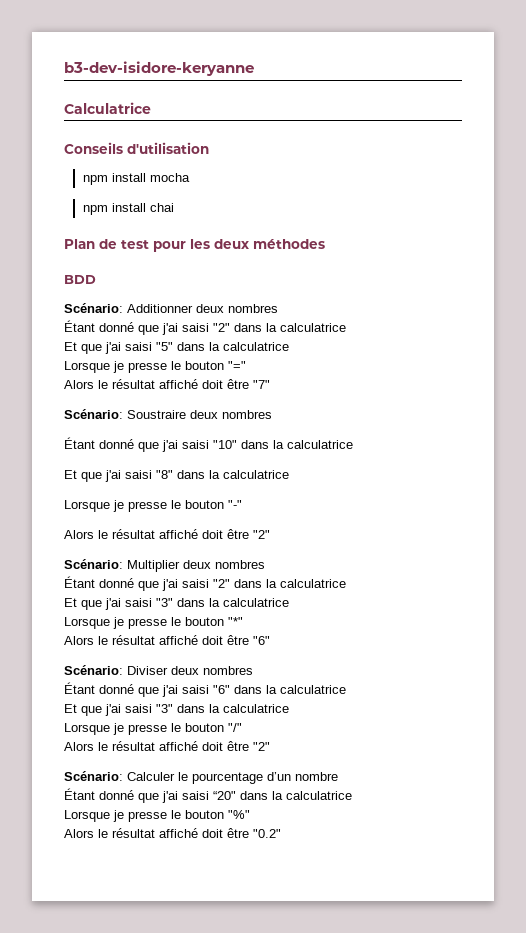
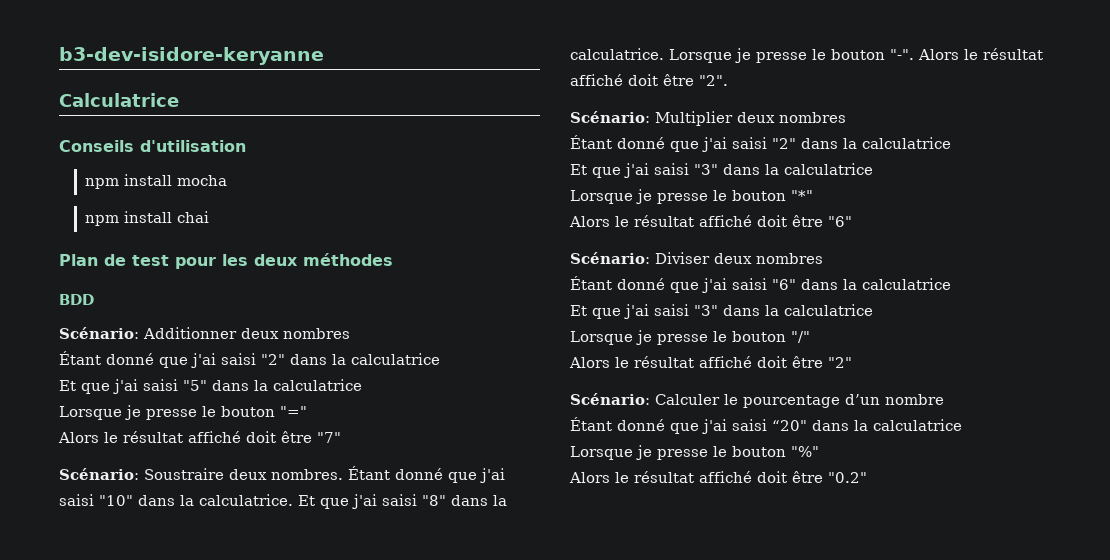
[222,410,272,419] nombres // -> [271,469,343,480] nombres.
[287,440,353,449] calculatrice // -> [199,494,293,506] calculatrice.
[223,470,289,479] [64,500,242,512] [64,529,270,539] calculatrice // Lorsque je presse le bouton "-" // Alors le résultat affiché doit être "2" -> [570,48,1043,63] [570,74,728,86] calculatrice. Lorsque je presse le bouton "-". Alors le résultat affiché doit être "2".

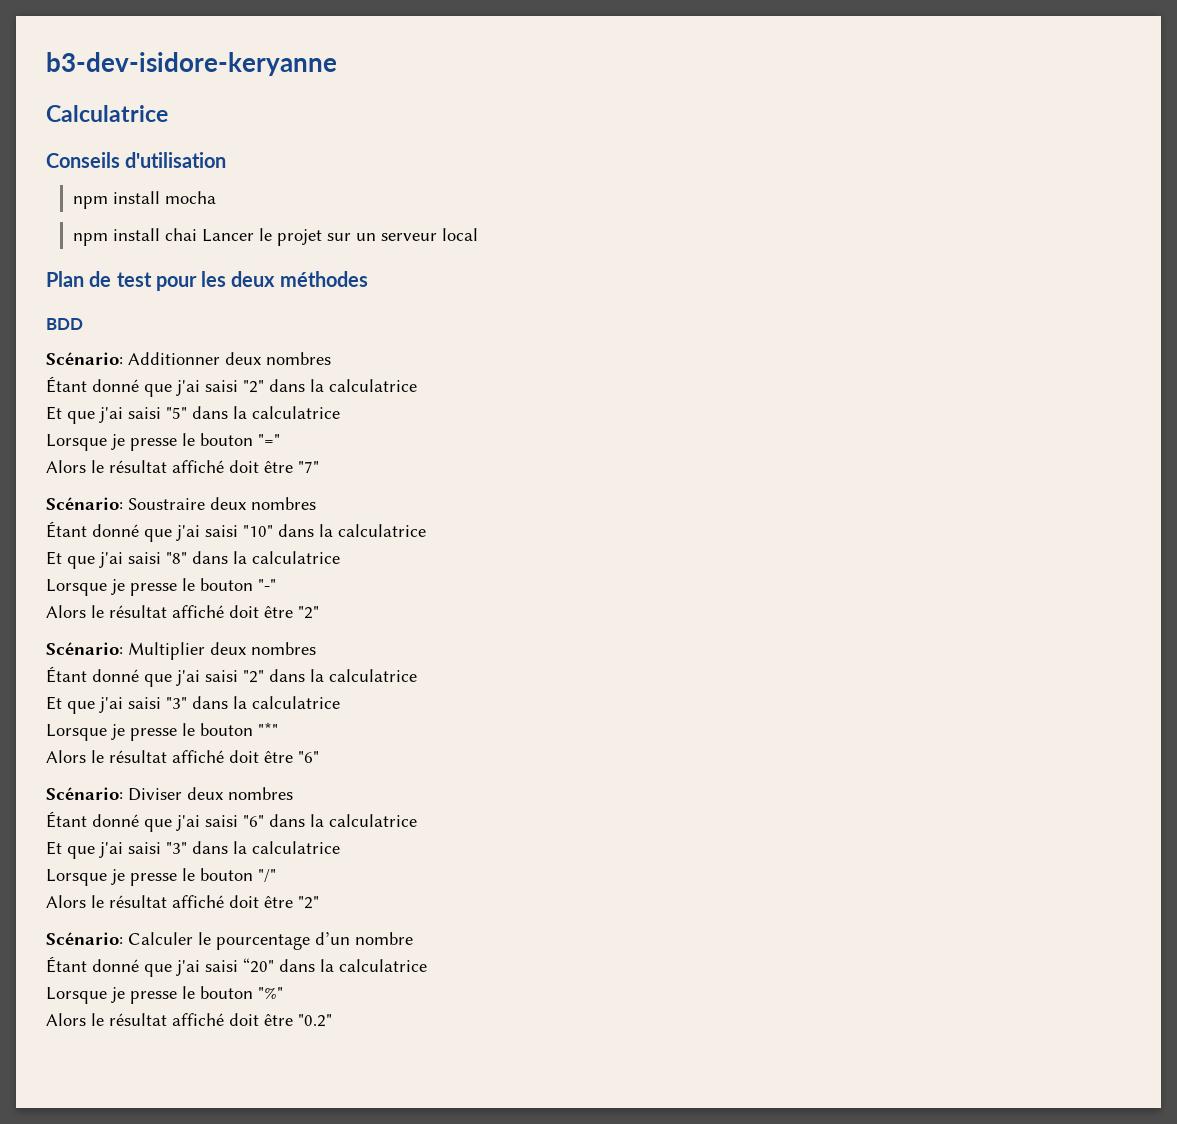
(209, 217) none -> [201,228,478,246] Lancer le projet sur un serveur local
[271,469,343,480] nombres. -> [251,497,316,510] nombres //
[199,494,293,506] calculatrice. -> [338,524,426,537] calculatrice //
[570,48,1043,63] [570,74,728,86] calculatrice. Lorsque je presse le bouton "-". Alors le résultat affiché doit être "2". -> [252,551,340,564] [46,578,276,596] [46,605,319,619] calculatrice // Lorsque je presse le bouton "-" // Alors le résultat affiché doit être "2"

